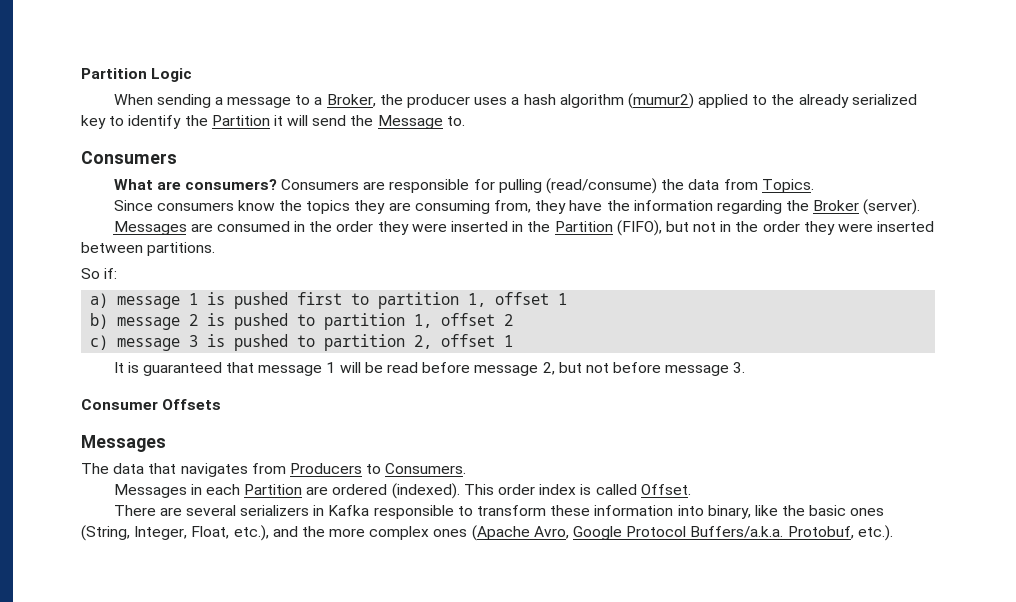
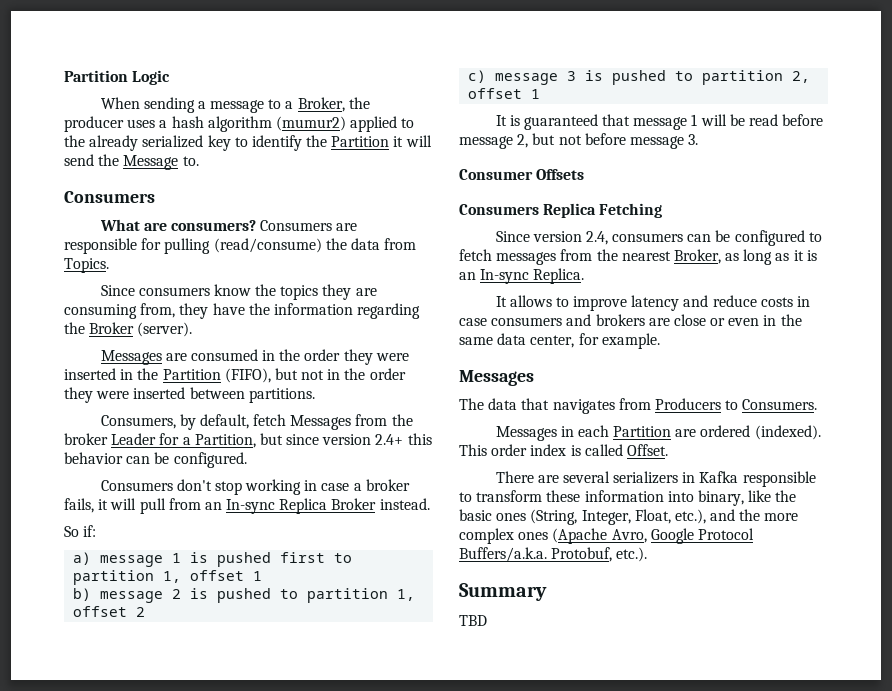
(216, 249) none -> [100,414,413,430] [64,433,432,448] [64,452,247,468] [100,479,410,495] [64,498,430,514] // Consumers, by default, fetch Messages from the broker Leader for a Partition, but since version 2.4+ this behavior can be configured. // Consumers don't stop working in case a broker fails, it will pull from an In-sync Replica Broker instead.
(222, 404) none -> [459,203,663,218] [495,230,822,246] [459,249,817,265] [459,268,585,284] [495,295,811,311] [459,314,802,326] [459,333,660,349] // Consumers Replica Fetching // Since version 2.4, consumers can be configured to fetch messages from the nearest Broker, as long as it is an In-sync Replica. // It allows to improve latency and reduce costs in case consumers and brokers are close or even in the same data center, for example.
(893, 533) none -> [459,583,547,601] [459,615,487,626] // Summary // TBD

